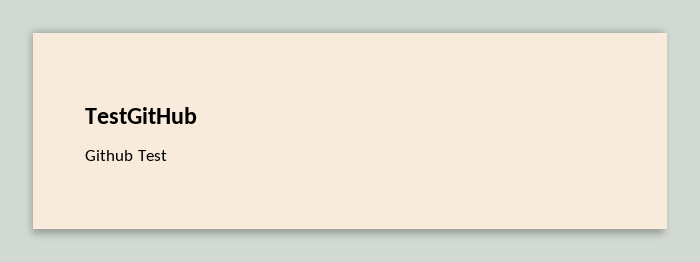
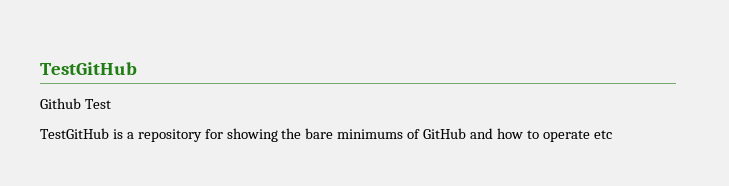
(167, 155) none -> [40,128,612,142] // TestGitHub is a repository for showing the bare minimums of GitHub and how to operate etc

